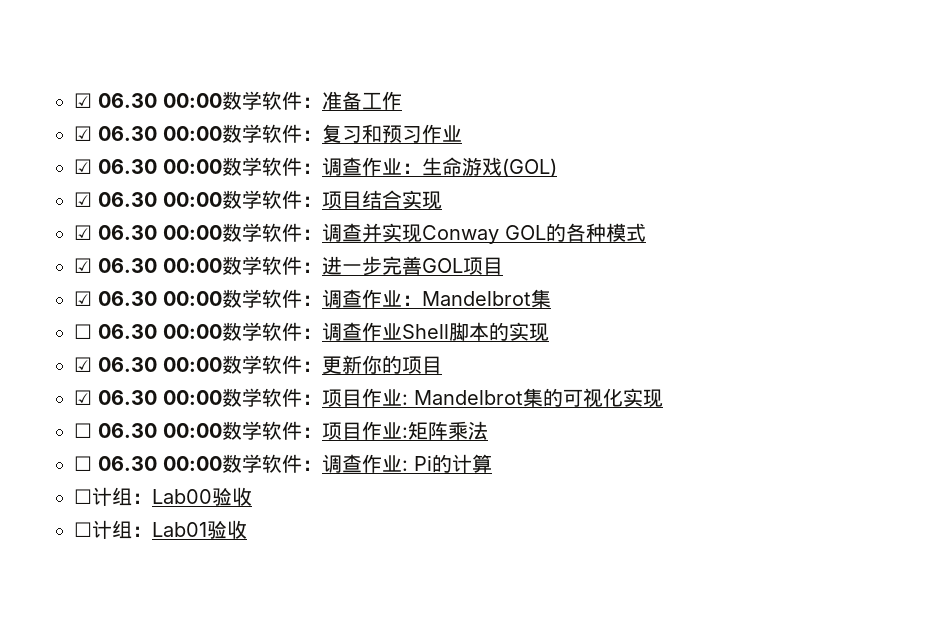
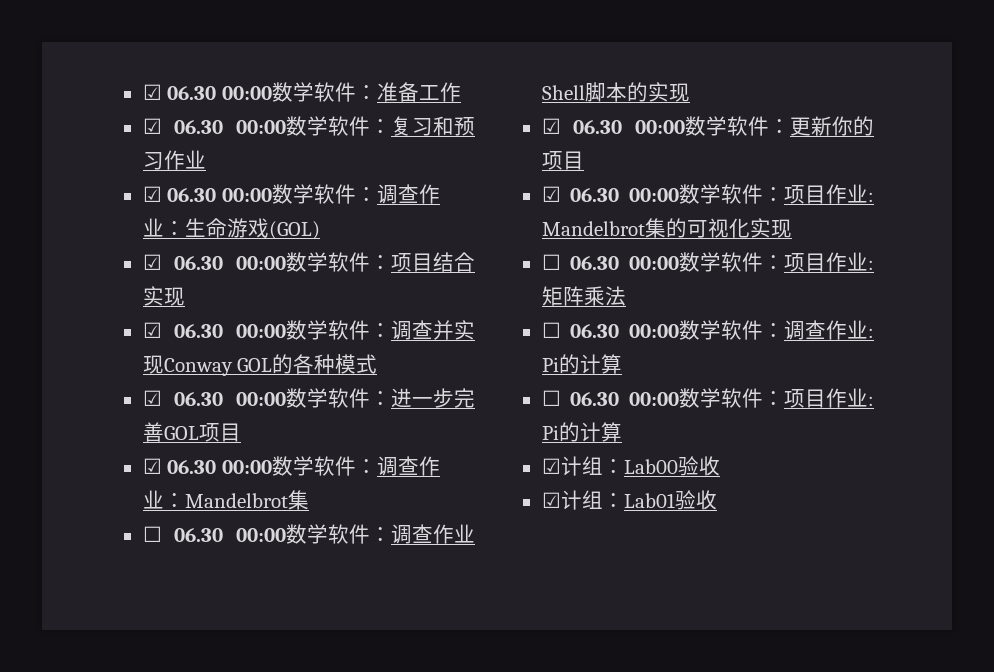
(92, 496) none -> [570,388,874,408] [541,422,622,442] [541,458,561,474] 06.30 00:00数学软件：项目作业: Pi的计算 // ☑
[74,522,92,537] ☐ -> [541,492,561,508] ☑

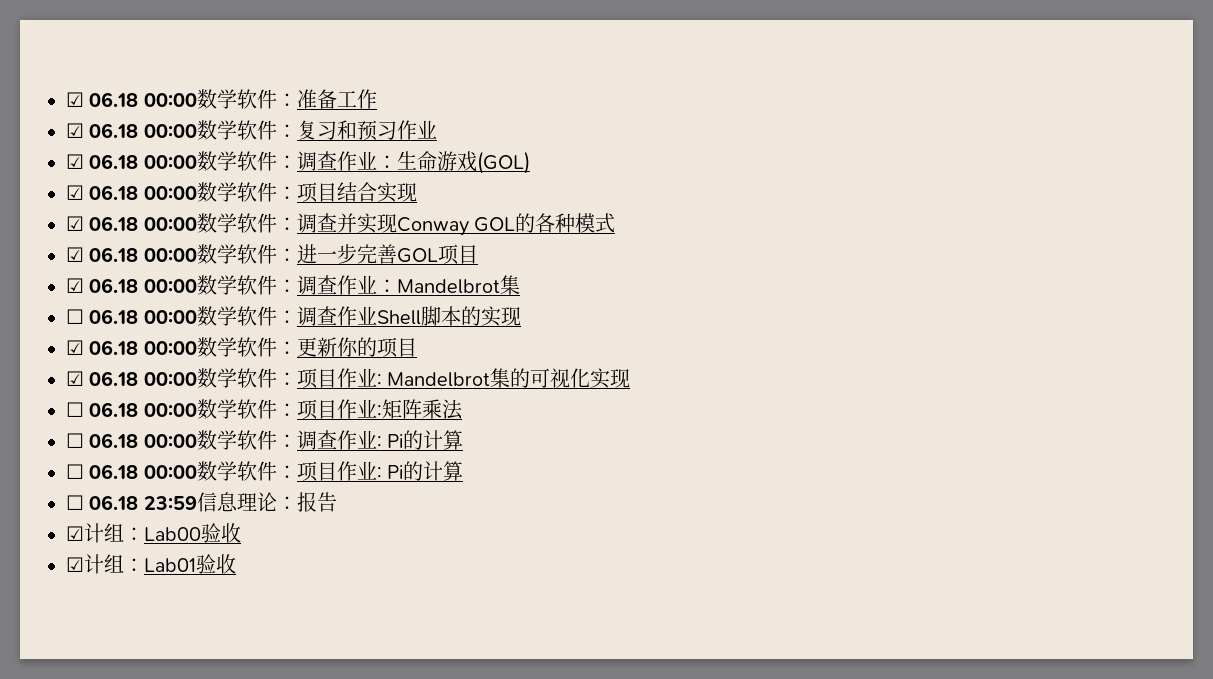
[142,84,217,100] ☑ 06.30 -> [66,92,139,107] ☑ 06.18
[174,120,224,134] 06.30 -> [89,123,139,138] 06.18
[167,188,217,202] 06.30 -> [89,154,139,169] 06.18
[174,256,224,270] 06.30 -> [89,185,139,200] 06.18
[174,324,224,338] 06.30 -> [89,216,139,231] 06.18
[174,392,224,406] 06.30 -> [89,247,139,262] 06.18
[167,460,217,474] 06.30 -> [89,278,139,293] 06.18
[174,528,224,542] 06.30 -> [89,309,139,324] 06.18
[573,120,623,134] 06.30 -> [89,340,139,355] 06.18
[570,188,620,202] 06.30 -> [89,371,139,386] 06.18
[570,256,620,270] 06.30 -> [89,402,139,417] 06.18
[570,324,620,338] 06.30 -> [89,433,139,448] 06.18
[570,392,620,406] 06.30 -> [89,464,139,479] 06.18
(622, 432) none -> [66,492,337,512] // ☐ 06.18 23:59信息理论：报告

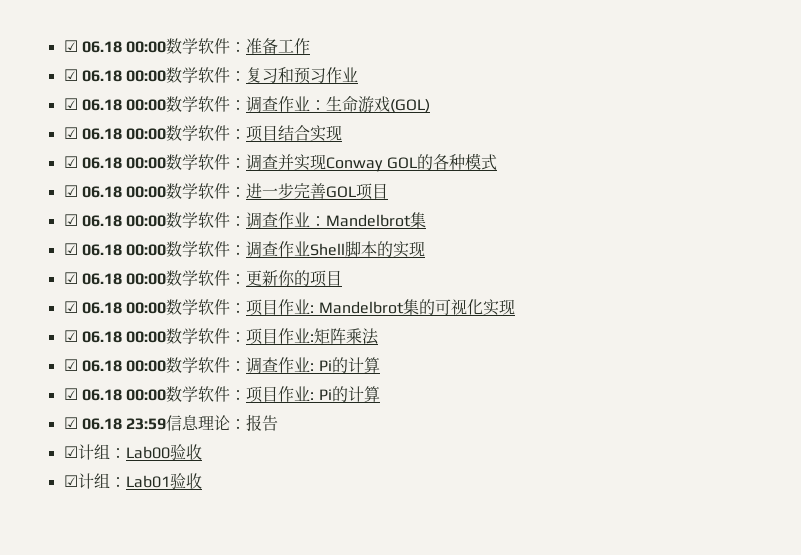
[66,309,84,324] ☐ -> [63,243,78,255] ☑
[66,402,84,417] ☐ -> [63,330,78,342] ☑
[66,433,84,448] ☐ -> [63,359,78,371] ☑
[66,464,84,479] ☐ -> [63,388,78,400] ☑
[66,495,84,510] ☐ -> [63,417,78,429] ☑

